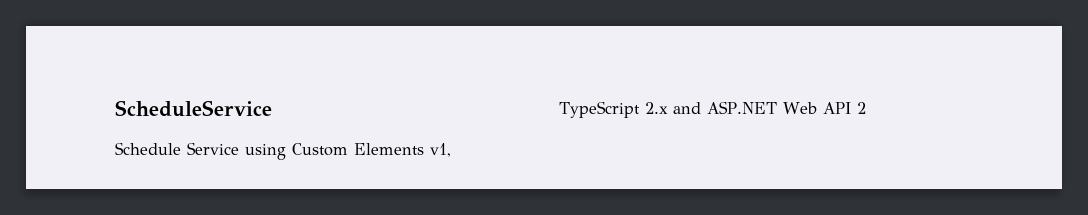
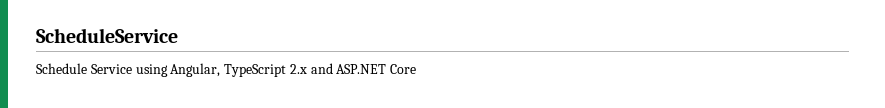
[292,143,451,157] Custom Elements v1, -> [170,63,221,77] Angular,
[782,102,866,114] Web API 2 -> [390,64,417,74] Core

